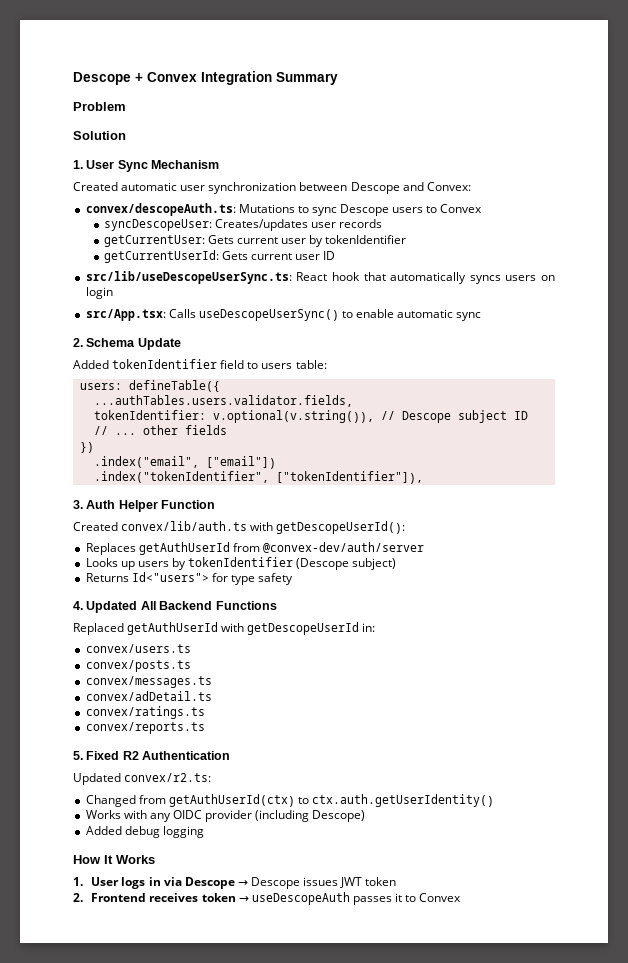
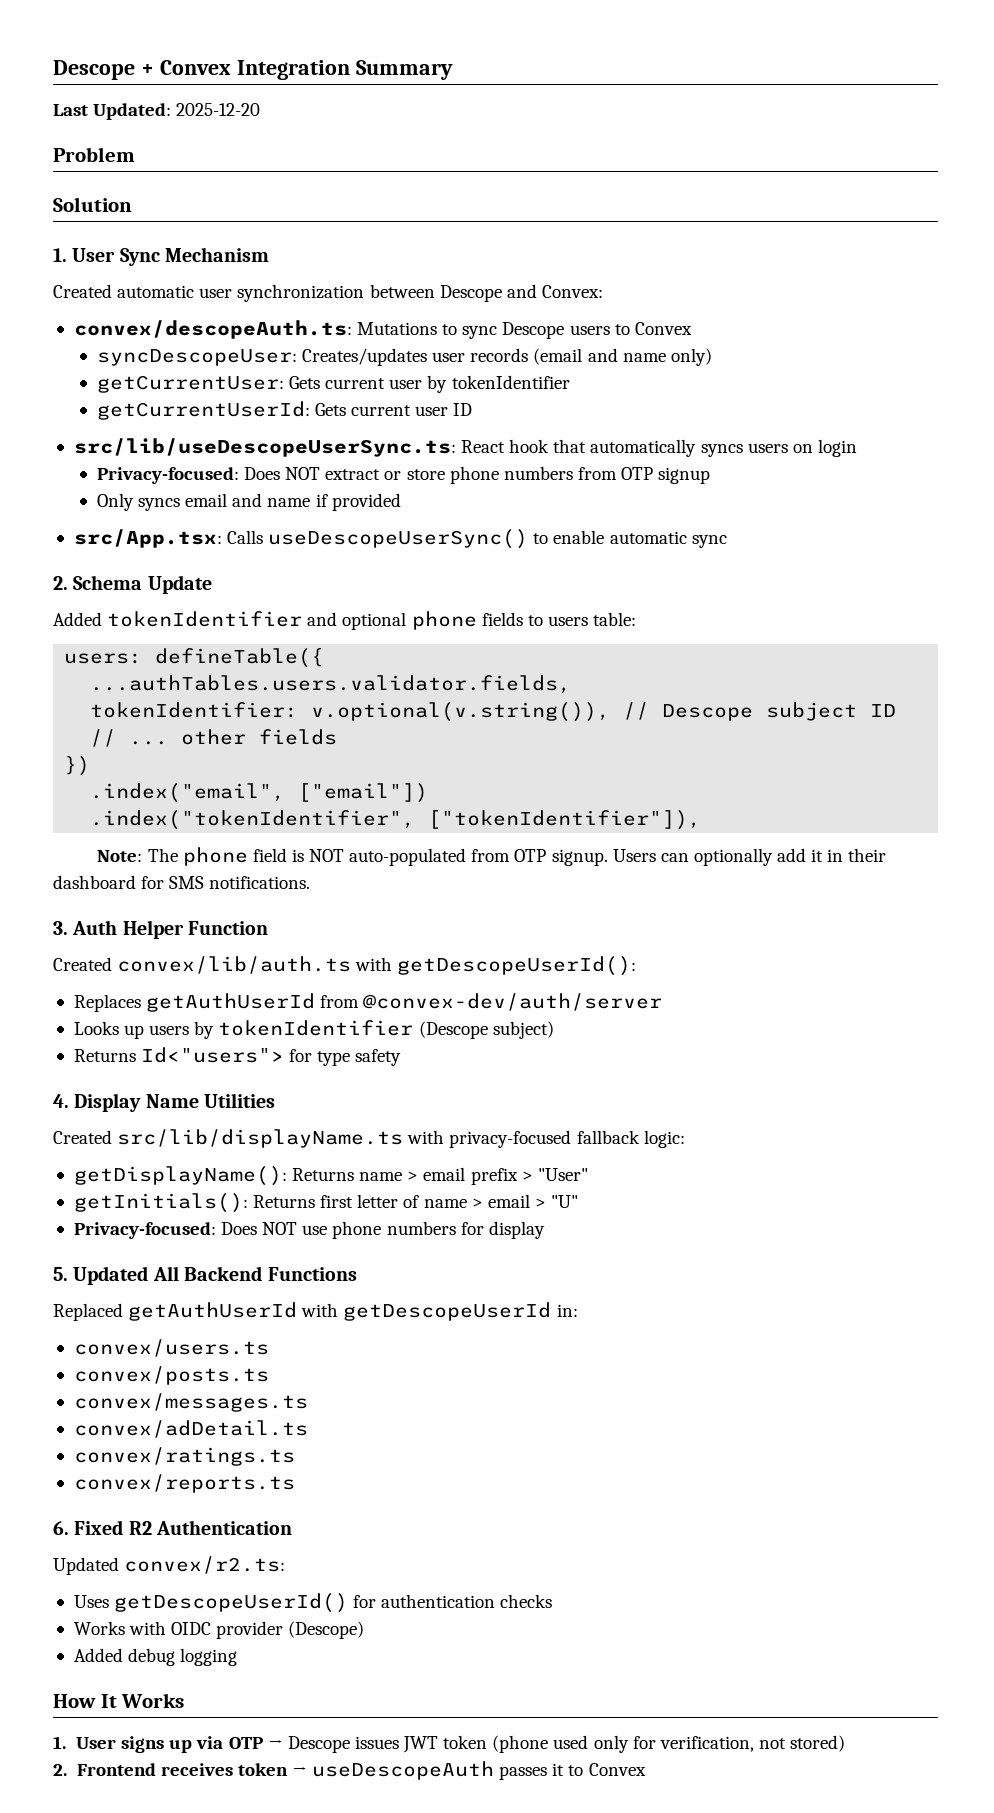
(338, 78) none -> [53,103,261,120] // Last Updated: 2025-12-20
(383, 223) none -> [533,348,712,366] (email and name only)
(113, 293) none -> [96,466,711,484] [96,493,401,511] // Privacy-focused: Does NOT extract or store phone numbers from OTP signup // Only syncs email and name if provided
[220,360,245,369] field -> [307,611,523,630] and optional phone fields
(423, 477) none -> [97,847,887,866] [53,875,311,889] // Note: The phone field is NOT auto-populated from OTP signup. Users can optionally add it in their dashboard for SMS notifications.
(83, 605) none -> [74,1093,276,1112] [53,1129,685,1148] [73,1166,588,1186] [73,1193,579,1213] [73,1221,545,1239] [53,1267,68,1281] Display Name Utilities // Created src/lib/displayName.ts with privacy-focused fallback logic: // getDisplayName(): Returns name > email prefix > "User" // getInitials(): Returns first letter of name > email > "U" // Privacy-focused: Does NOT use phone numbers for display // 5.
[73,751,83,760] 5. -> [53,1521,69,1535] 6.
[85,794,495,807] Changed from getAuthUserId(ctx) to ctx.auth.getUserIdentity() -> [73,1593,553,1613] Uses getDescopeUserId() for authentication checks
[149,813,171,822] any -> (167, 1628) none
[255,810,366,822] (including Descope) -> [288,1621,365,1639] (Descope)
[121,877,235,889] logs in via Descope -> [121,1736,263,1753] signs up via OTP
(397, 881) none -> [492,1735,846,1753] (phone used only for verification, not stored)

